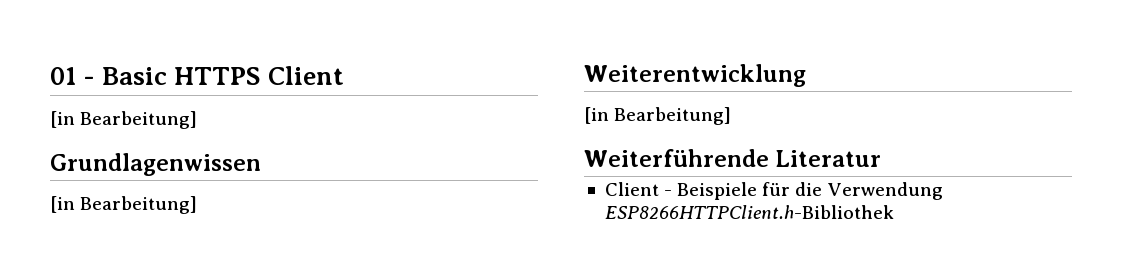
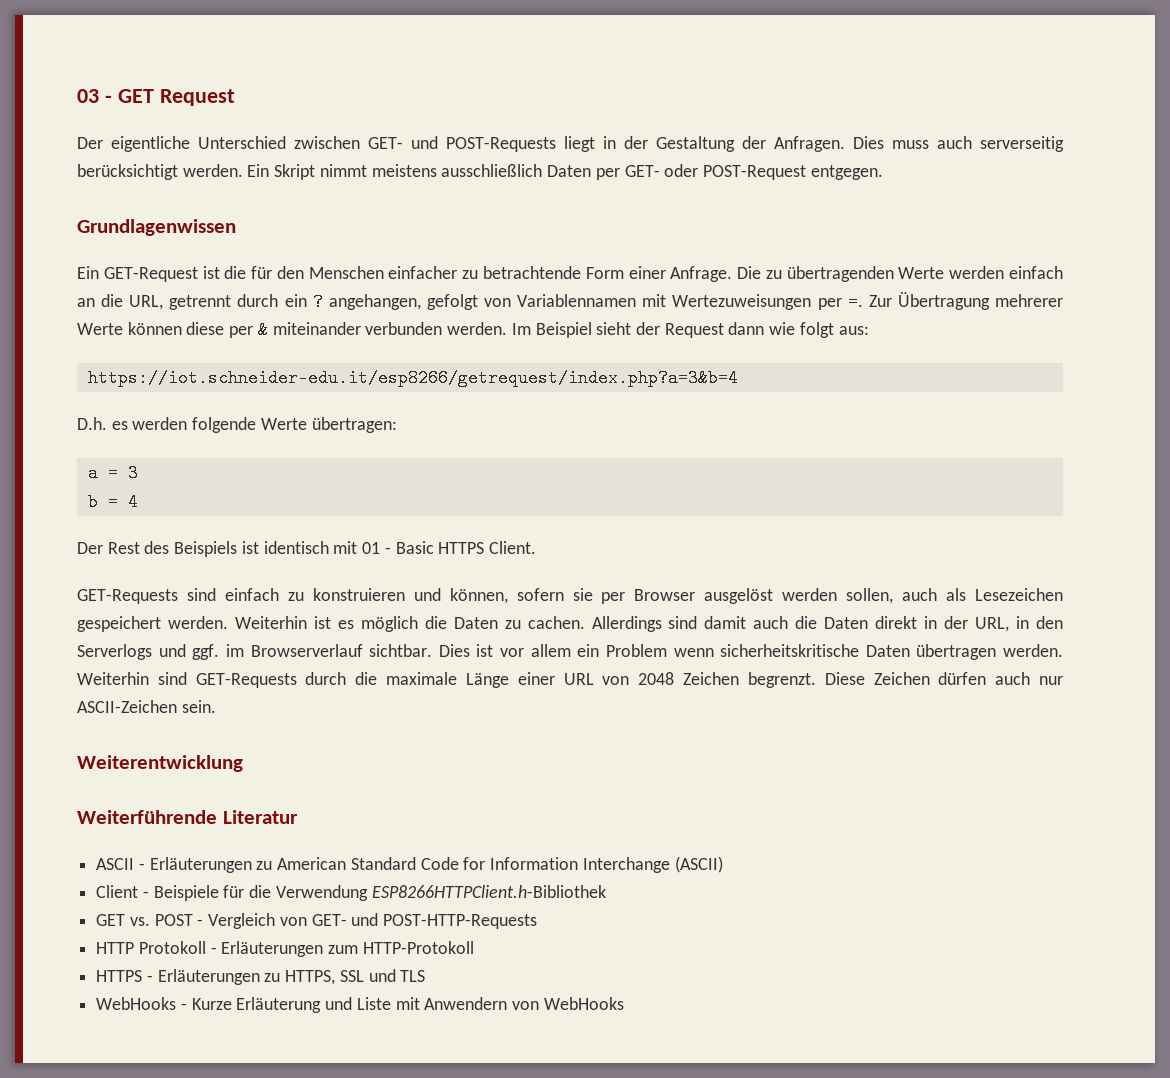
[50,66,344,85] [50,111,198,129] [50,153,261,176] [50,196,198,214] 01 - Basic HTTPS Client // [in Bearbeitung] // Grundlagenwissen // [in Bearbeitung] -> [77,89,235,106] [77,136,1064,152] [77,164,883,180] [77,219,236,236] [77,266,1064,282] [77,292,1063,311] [77,321,869,339] [87,369,738,387] [77,417,397,433] [87,464,138,482] [87,493,138,511] [77,541,536,557] [77,588,1063,604] [77,616,1064,632] [77,644,1063,660] [77,672,1064,688] [77,700,216,713] 03 - GET Request // Der eigentliche Unterschied zwischen GET- und POST-Requests liegt in der Gestaltung der Anfragen. Dies muss auch serverseitig berücksichtigt werden. Ein Skript nimmt meistens ausschließlich Daten per GET- oder POST-Request entgegen. // Grundlagenwissen // Ein GET-Request ist die für den Menschen einfacher zu betrachtende Form einer Anfrage. Die zu übertragenden Werte werden einfach an die URL, getrennt durch ein ? angehangen, gefolgt von Variablennamen mit Wertezuweisungen per =. Zur Übertragung mehrerer Werte können diese per & miteinander verbunden werden. Im Beispiel sieht der Request dann wie folgt aus: // https://iot.schneider-edu.it/esp8266/getrequest/index.php?a=3&b=4 // D.h. es werden folgende Werte übertragen: // a = 3 // b = 4 // Der Rest des Beispiels ist identisch mit 01 - Basic HTTPS Client. // GET-Requests sind einfach zu konstruieren und können, sofern sie per Browser ausgelöst werden sollen, auch als Lesezeichen gespeichert werden. Weiterhin ist es möglich die Daten zu cachen. Allerdings sind damit auch die Daten direkt in der URL, in den Serverlogs und ggf. im Browserverlauf sichtbar. Dies ist vor allem ein Problem wenn sicherheitskritische Daten übertragen werden. Weiterhin sind GET-Requests durch die maximale Länge einer URL von 2048 Zeichen begrenzt. Diese Zeichen dürfen auch nur ASCII-Zeichen sein.
[584,107,732,125] // [in Bearbeitung] -> (243, 763) none
(882, 158) none -> [96,856,723,873] // ASCII - Erläuterungen zu American Standard Code for Information Interchange (ASCII)
(894, 212) none -> [96,913,538,929] [96,941,474,957] [96,969,426,985] [96,997,624,1013] // GET vs. POST - Vergleich von GET- und POST-HTTP-Requests // HTTP Protokoll - Erläuterungen zum HTTP-Protokoll // HTTPS - Erläuterungen zu HTTPS, SSL und TLS // WebHooks - Kurze Erläuterung und Liste mit Anwendern von WebHooks

